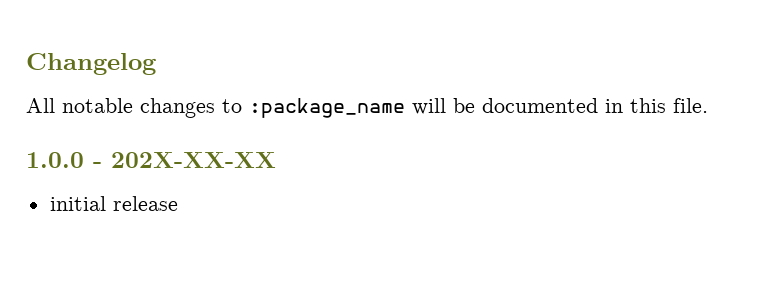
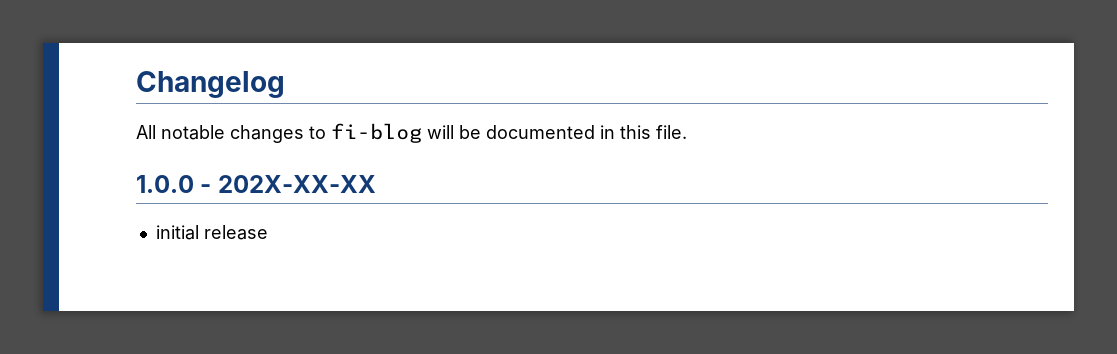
[249,98,405,118] :package_name -> [331,123,422,143] fi-blog

